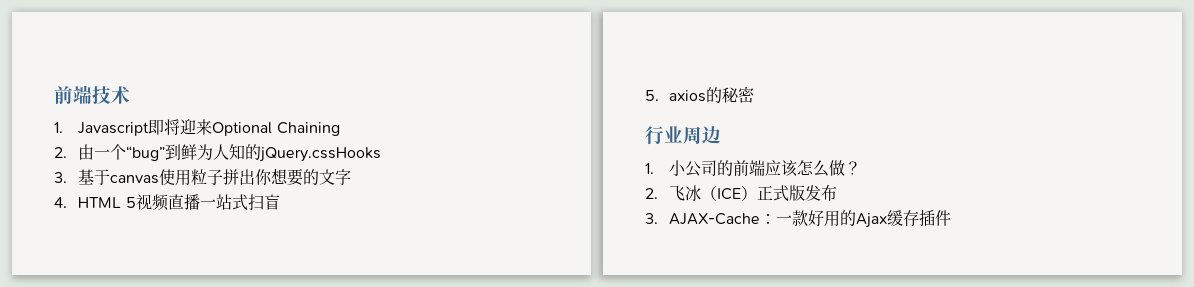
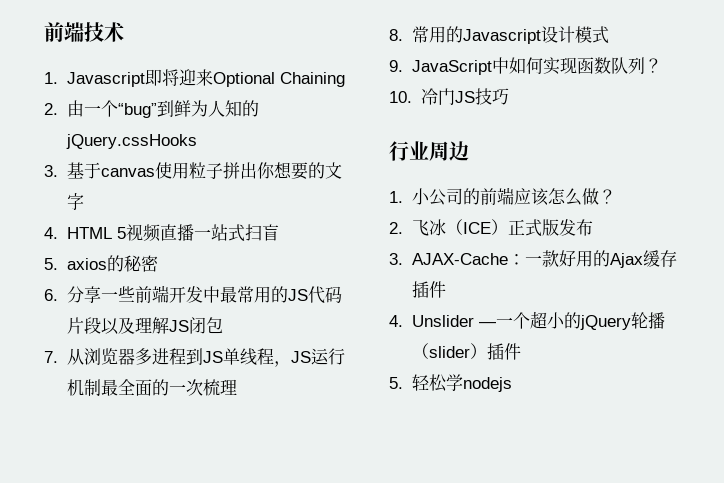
(755, 94) none -> [44,285,342,304] [66,317,223,335] [44,348,345,367] [66,379,237,396] [389,26,609,44] [389,57,662,75] [389,88,509,105] // 6.分享一些前端开发中最常用的JS代码片段以及理解JS闭包 // 7.从浏览器多进程到JS单线程，JS运行机制最全面的一次梳理 // 8.常用的Javascript设计模式 // 9. JavaScript中如何实现函数队列？ // 10.冷门JS技巧
(952, 218) none -> [389,311,665,330] [411,343,521,360] [389,374,512,392] // 4. Unslider —一个超小的jQuery轮播（slider）插件 // 5.轻松学nodejs

